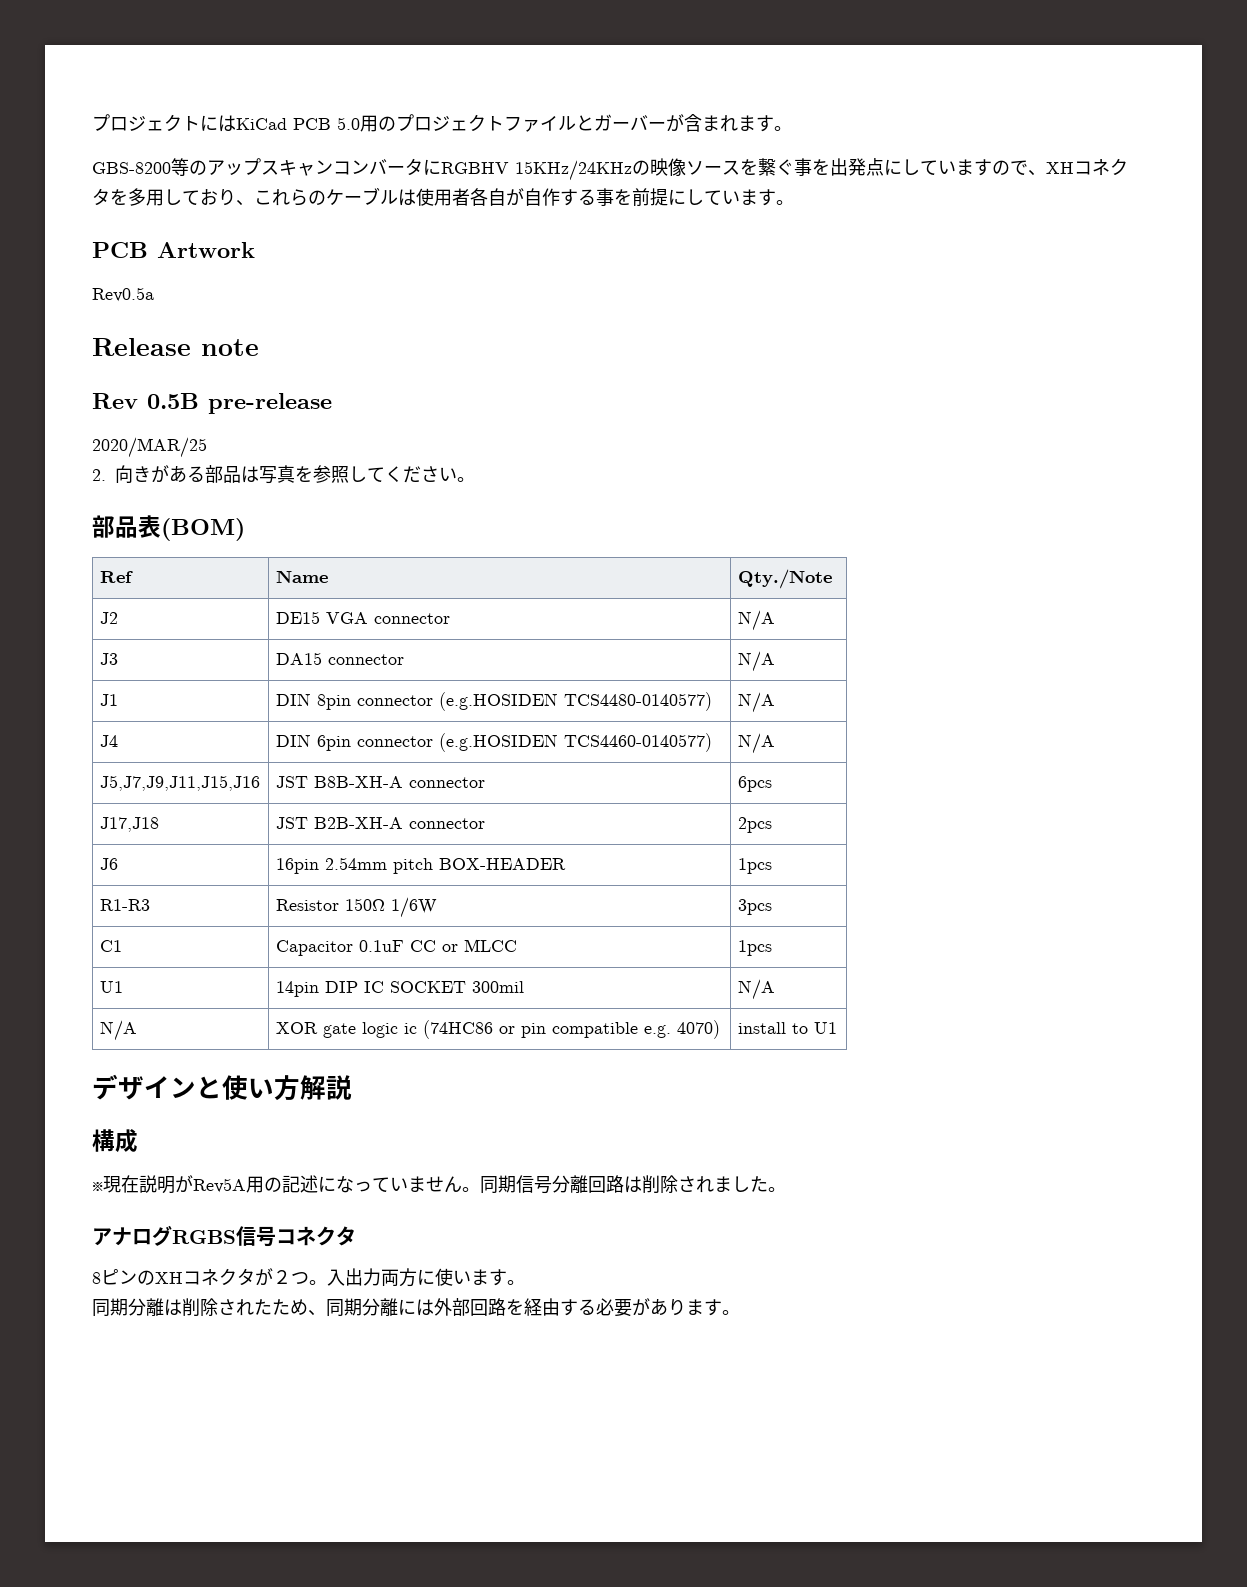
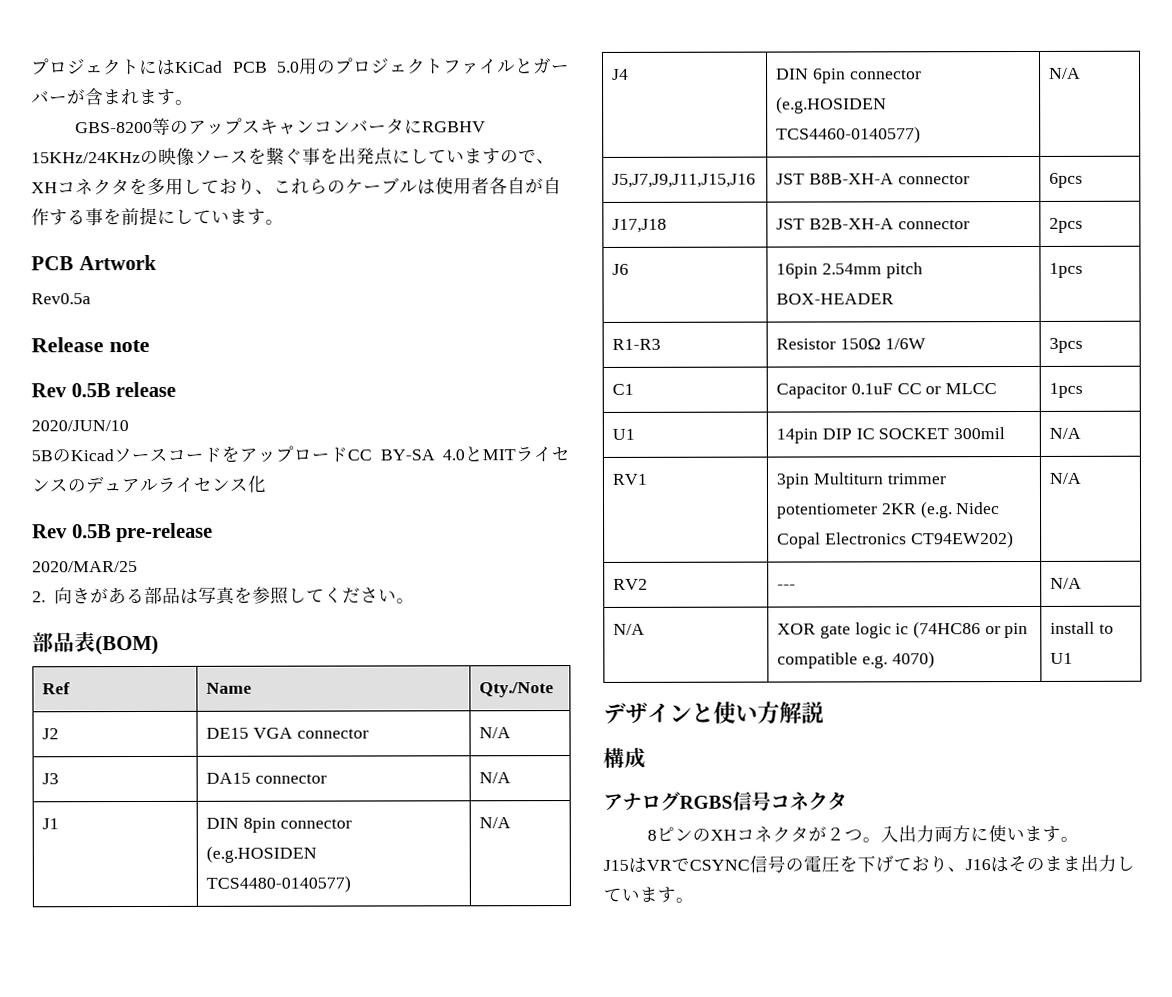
(259, 347) none -> [31,381,177,398] [31,420,129,432] [31,445,570,463] [31,475,266,494] // Rev 0.5B release // 2020/JUN/10 // 5BのKicadソースコードをアップロードCC BY-SA 4.0とMITライセンスのデュアルライセンス化
(775, 989) none -> [612,473,648,485] [776,472,946,489] [777,501,1001,519] [777,531,1014,549] [1049,472,1082,484] [613,578,649,590] [777,584,797,590] [1050,577,1083,589] // RV1 | 3pin Multiturn trimmer potentiometer 2KR (e.g. Nidec Copal Electronics CT94EW202) | N/A // RV2 | --- | N/A
[92,1175,786,1194] // ※現在説明がRev5A用の記述になっていません。同期信号分離回路は削除されました。 -> (646, 757) none
[92,1298,686,1317] 同期分離は削除されたため、同期分離には外部回路を経由する必要があり -> [603,854,1135,873] [603,887,640,902] J15はVRでCSYNC信号の電圧を下げており、J16はそのまま出力してい

